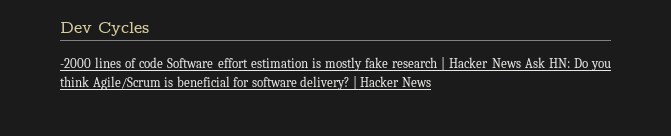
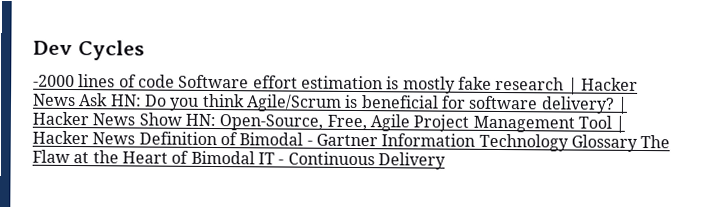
(431, 82) none -> [138,112,626,133] [32,130,671,152] [32,149,446,170] Show HN: Open-Source, Free, Agile Project Management Tool | Hacker News Definition of Bimodal - Gartner Information Technology Glossary The Flaw at the Heart of Bimodal IT - Continuous Delivery

